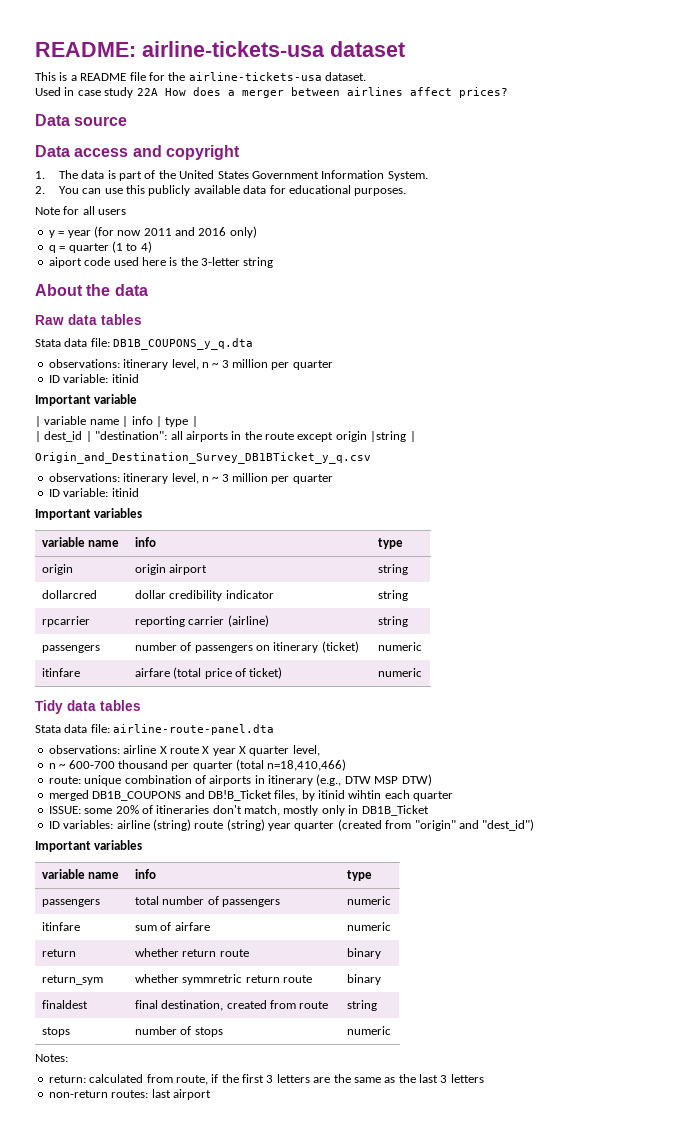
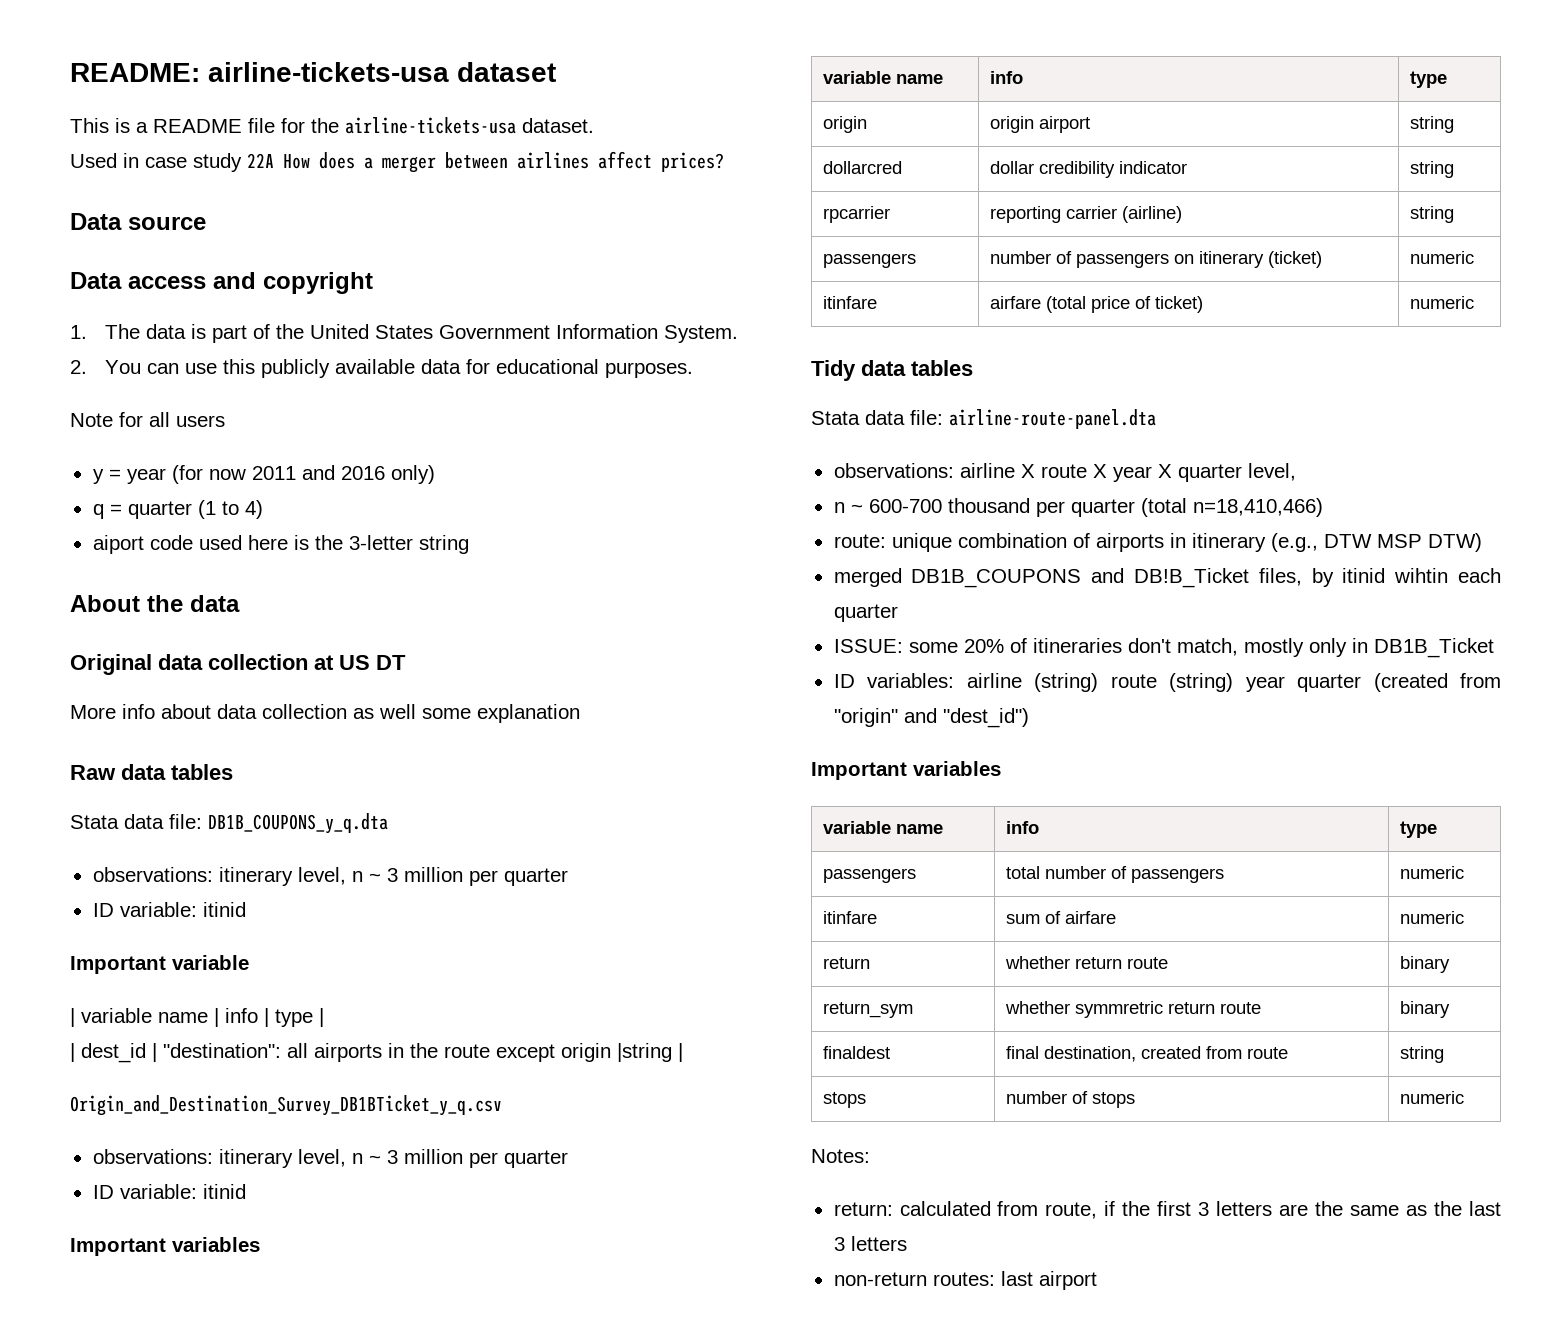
(148, 290) none -> [70,654,406,675] [70,704,580,723] // Original data collection at US DT // More info about data collection as well some explanation

